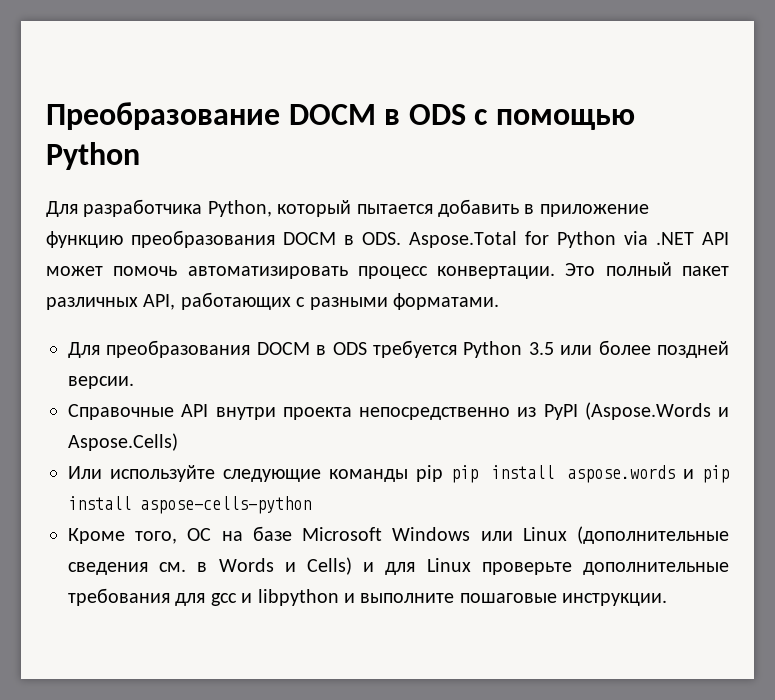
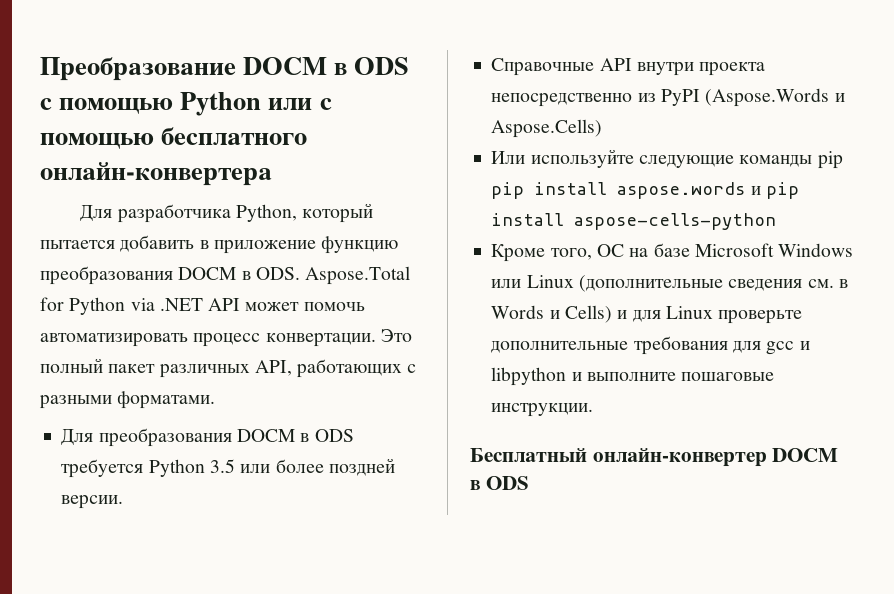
(140, 156) none -> [268,98,332,110] [40,127,308,149] [40,162,272,186] или с помощью бесплатного онлайн-конвертера
(668, 599) none -> [470,448,839,467] [470,476,529,490] // Бесплатный онлайн-конвертер DOCM в ODS

